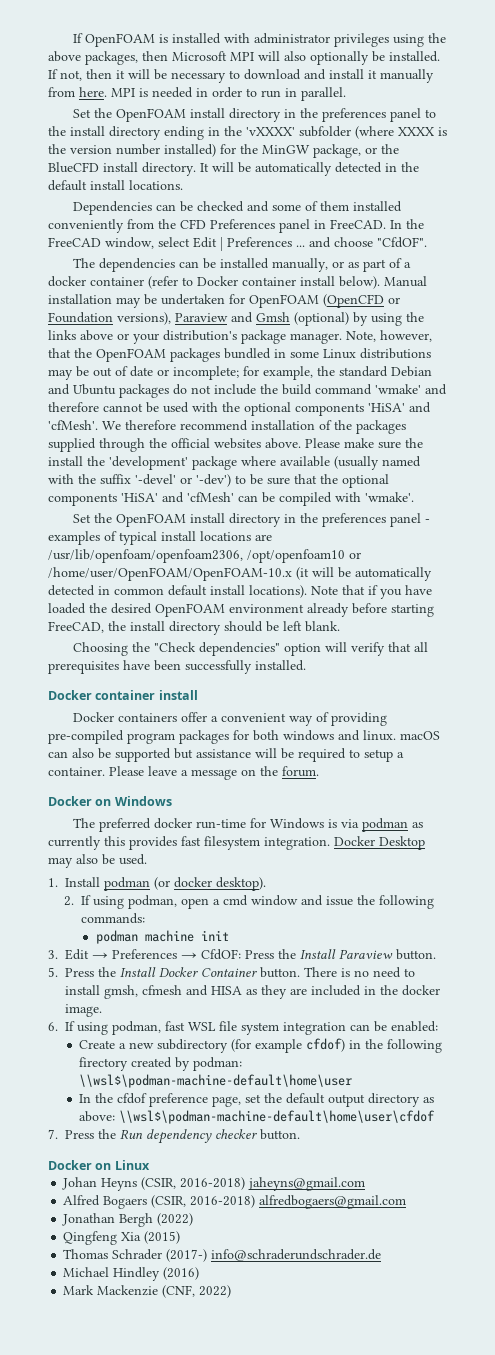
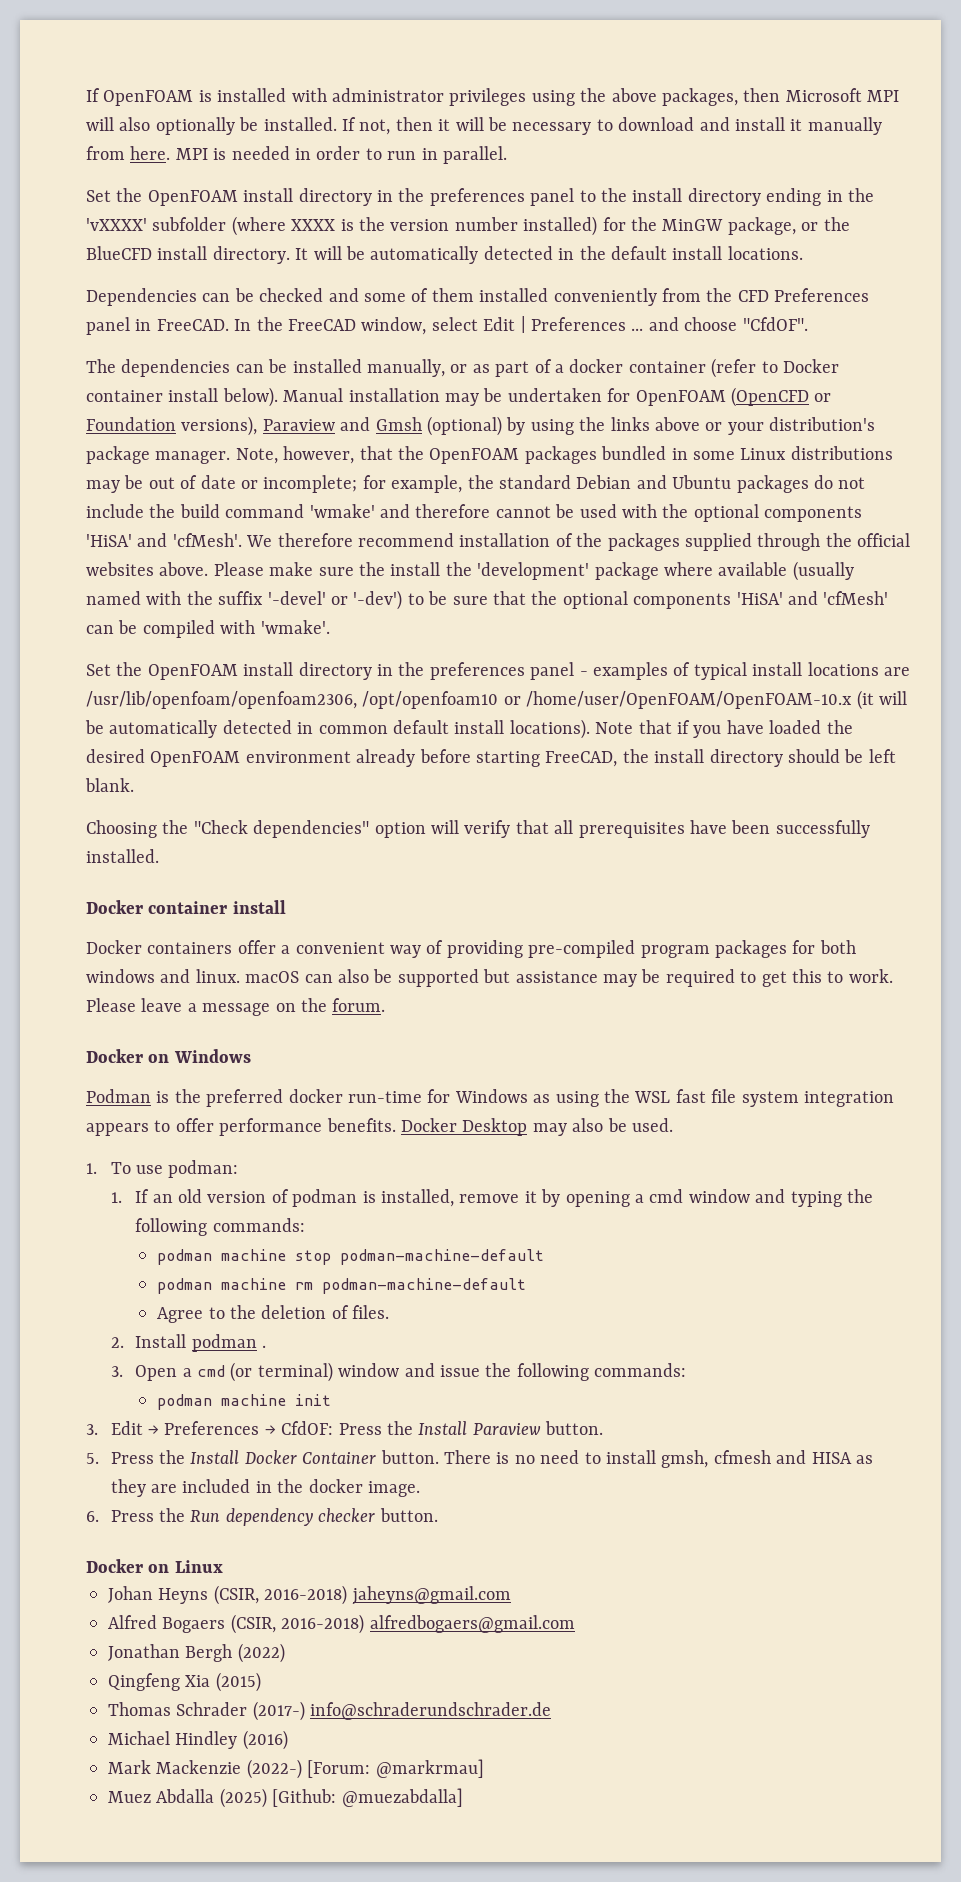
[255,748,277,758] will -> [602,974,637,987] may
[364,749,404,762] [48,767,105,776] setup a container. -> [761,969,893,987] get this to work.
[72,818,95,828] The -> [86,1089,201,1103] Podman is the
[327,818,423,832] [48,836,330,850] is via podman as currently this provides fast filesystem integration. -> [533,1089,894,1107] [86,1118,396,1136] as using the WSL fast file system integration appears to offer performance benefits.
[65,877,266,891] [64,895,249,909] Install podman (or docker desktop). // 2. If using podman, open a cmd -> [110,1160,239,1178] [110,1189,873,1207] [135,1218,305,1236] [157,1249,545,1265] [157,1278,527,1294] [157,1305,390,1323] [110,1334,266,1352] [110,1362,333,1382] To use podman: // 1. If an old version of podman is installed, remove it by opening a cmd window and typing the following commands: // podman machine stop podman-machine-default // podman machine rm podman-machine-default // Agree to the deletion of files. // 2. Install podman . // 3. Open a cmd (or terminal)
[65,1021,438,1035] [79,1038,443,1053] [79,1057,243,1071] [79,1074,353,1088] [79,1093,435,1107] [79,1110,436,1124] [48,1129,58,1139] If using podman, fast WSL file system integration can be enabled: // Create a new subdirectory (for example cfdof) in the following firectory created by podman: \\wsl$\podman-machine-default\home\user // In the cfdof preference page, set the default output directory as above: \\wsl$\podman-machine-default\home\user\cfdof // 7. -> (99, 1516) none
[162,1285,232,1298] (CNF, 2022) -> [246,1759,484,1779] [108,1788,463,1808] (2022-) [Forum: @markrmau] // Muez Abdalla (2025) [Github: @muezabdalla]

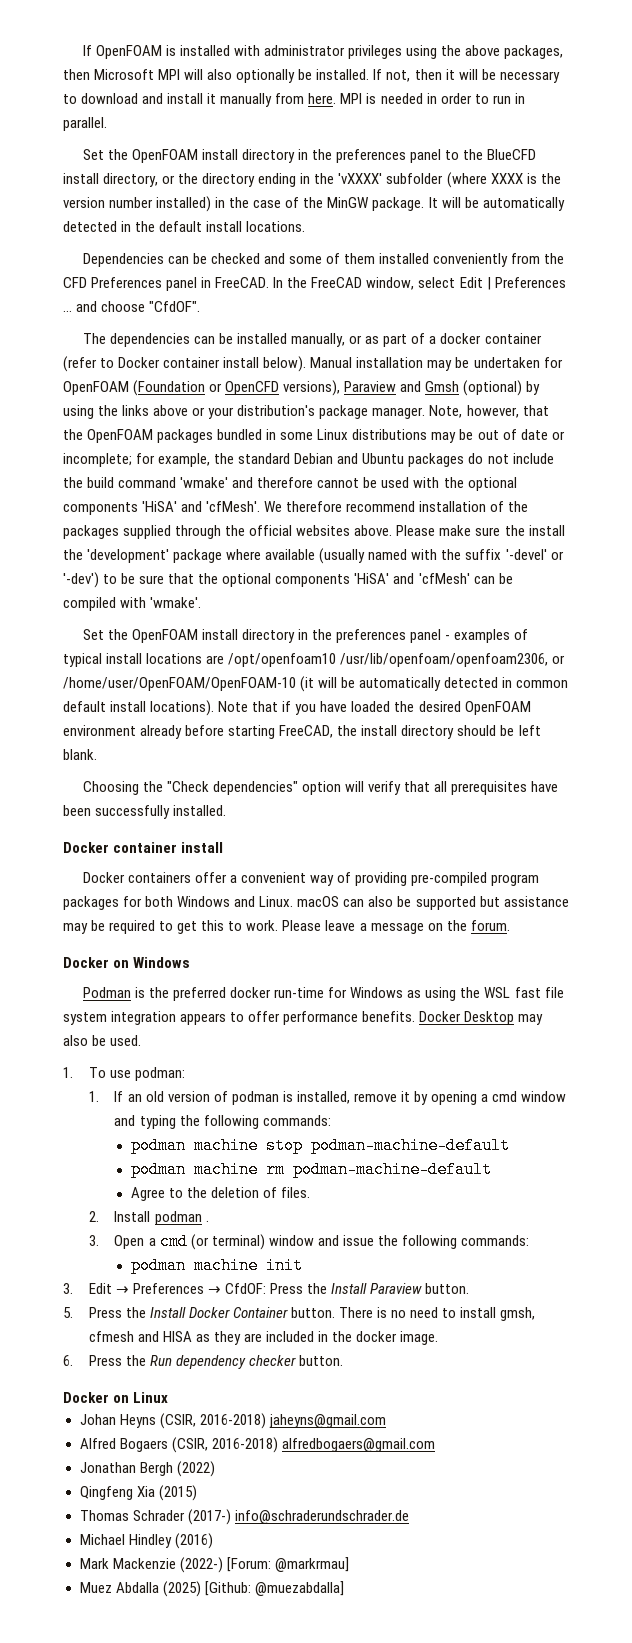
[632,188,683,202] install -> [487,149,537,160] [63,173,199,187] BlueCFD install directory, or the
[602,217,850,235] [86,246,290,264] for the MinGW package, or the BlueCFD install directory. -> [215,197,425,211] in the case of the MinGW package.
[730,387,832,407] [86,417,176,431] (OpenCFD or Foundation -> [133,380,280,396] (Foundation or OpenCFD
[86,691,853,709] /usr/lib/openfoam/openfoam2306, /opt/openfoam10 or /home/user/OpenFOAM/OpenFOAM-10.x -> [228,653,566,667] [63,677,296,691] /opt/openfoam10 /usr/lib/openfoam/openfoam2306, or /home/user/OpenFOAM/OpenFOAM-10
[86,969,240,983] windows and linux. -> [177,896,294,907] Windows and Linux.

